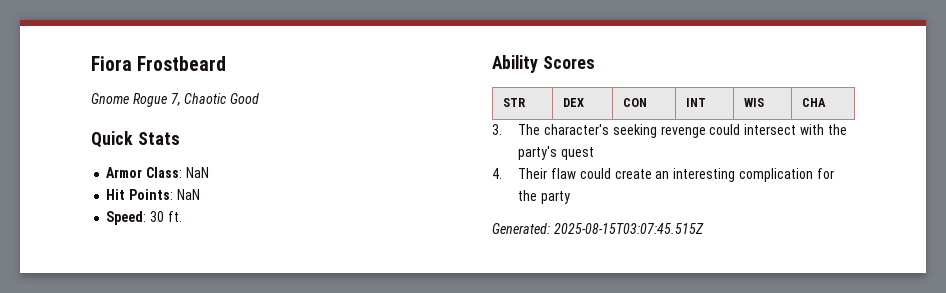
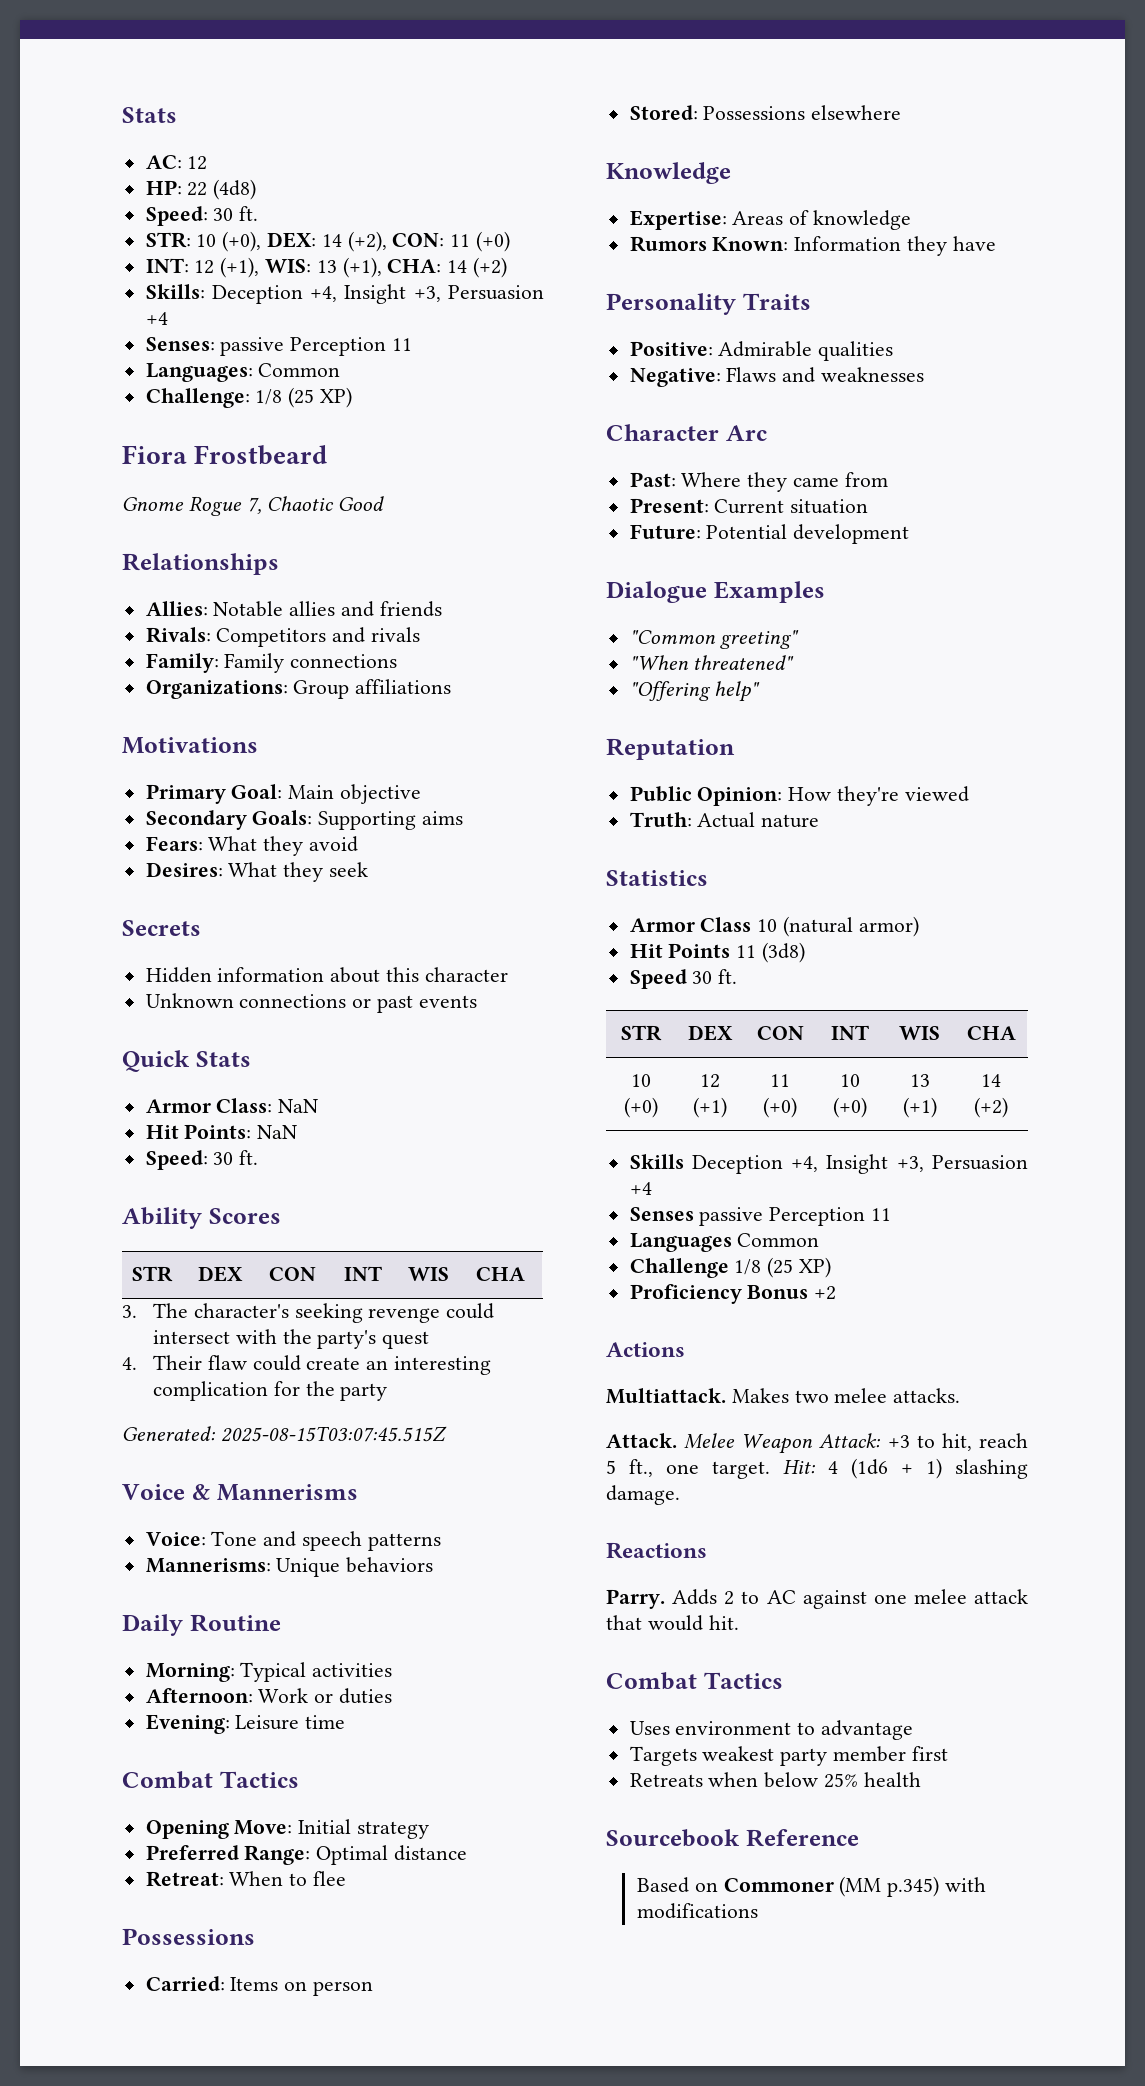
(91, 63) none -> [122,107,177,123] [145,155,208,170] [145,179,257,200] [145,206,259,226] [145,231,511,252] [145,257,508,278] [145,284,544,304] [145,312,168,325] [145,337,413,356] [145,363,341,382] [145,387,353,408] Stats // AC: 12 // HP: 22 (4d8) // Speed: 30 ft. // STR: 10 (+0), DEX: 14 (+2), CON: 11 (+0) // INT: 12 (+1), WIS: 13 (+1), CHA: 14 (+2) // Skills: Deception +4, Insight +3, Persuasion +4 // Senses: passive Perception 11 // Languages: Common // Challenge: 1/8 (25 XP) //
(260, 98) none -> [122,553,279,575] [145,601,442,617] [145,627,421,647] [145,653,398,673] [145,679,452,699] [122,737,258,754] [145,784,422,804] [145,810,464,830] [145,836,359,856] [145,862,369,882] [122,920,201,936] [145,967,508,983] [145,993,477,1013] // Relationships // Allies: Notable allies and friends // Rivals: Competitors and rivals // Family: Family connections // Organizations: Group affiliations // Motivations // Primary Goal: Main objective // Secondary Goals: Supporting aims // Fears: What they avoid // Desires: What they seek // Secrets // Hidden information about this character // Unknown connections or past events
(704, 228) none -> [122,1484,358,1501] [145,1531,441,1551] [145,1557,434,1577] [122,1614,281,1636] [145,1662,393,1682] [145,1688,393,1704] [145,1714,346,1734] [122,1771,299,1789] [145,1819,430,1839] [145,1845,468,1865] [145,1871,347,1887] [122,1928,255,1945] [145,1976,374,1996] [629,105,902,120] [606,162,731,184] [629,210,912,230] [629,236,996,256] [606,293,811,315] [629,341,894,361] [629,367,925,387] [606,424,767,441] [629,472,888,492] [629,498,869,514] [629,524,910,544] [606,581,825,603] [629,630,800,649] [629,655,795,670] [629,681,761,702] [606,738,735,760] [629,786,969,806] [629,812,820,828] [606,870,708,886] [629,916,919,937] [629,942,806,963] [629,969,738,989] [621,1025,662,1041] [688,1025,733,1041] [756,1026,804,1040] [831,1025,869,1040] [899,1026,940,1040] [966,1026,1016,1040] [631,1074,651,1087] [624,1097,658,1118] [700,1074,720,1088] [693,1097,727,1118] [770,1074,790,1087] [763,1097,797,1118] [840,1074,860,1087] [833,1097,867,1118] [909,1074,930,1087] [902,1097,937,1118] [981,1074,1001,1087] [974,1097,1008,1118] [629,1154,1028,1174] [629,1182,652,1195] [629,1207,892,1226] [629,1233,820,1252] [629,1257,832,1278] [629,1284,837,1304] [606,1342,685,1357] [606,1388,961,1404] [606,1433,1028,1454] [606,1458,1028,1479] [606,1485,680,1505] [606,1542,707,1559] [606,1589,1028,1609] [606,1615,739,1631] [606,1672,783,1690] [629,1720,914,1740] [629,1746,948,1766] [629,1772,921,1788] [606,1829,859,1847] [636,1876,986,1897] [636,1903,758,1919] // Voice & Mannerisms // Voice: Tone and speech patterns // Mannerisms: Unique behaviors // Daily Routine // Morning: Typical activities // Afternoon: Work or duties // Evening: Leisure time // Combat Tactics // Opening Move: Initial strategy // Preferred Range: Optimal distance // Retreat: When to flee // Possessions // Carried: Items on person // Stored: Possessions elsewhere // Knowledge // Expertise: Areas of knowledge // Rumors Known: Information they have // Personality Traits // Positive: Admirable qualities // Negative: Flaws and weaknesses // Character Arc // Past: Where they came from // Present: Current situation // Future: Potential development // Dialogue Examples // "Common greeting" // "When threatened" // "Offering help" // Reputation // Public Opinion: How they're viewed // Truth: Actual nature // Statistics // Armor Class 10 (natural armor) // Hit Points 11 (3d8) // Speed 30 ft. // STR | DEX | CON | INT | WIS | CHA // 10 (+0) | 12 (+1) | 11 (+0) | 10 (+0) | 13 (+1) | 14 (+2) // Skills Deception +4, Insight +3, Persuasion +4 // Senses passive Perception 11 // Languages Common // Challenge 1/8 (25 XP) // Proficiency Bonus +2 // Actions // Multiattack. Makes two melee attacks. // Attack. Melee Weapon Attack: +3 to hit, reach 5 ft., one target. Hit: 4 (1d6 + 1) slashing damage. // Reactions // Parry. Adds 2 to AC against one melee attack that would hit. // Combat Tactics // Uses environment to advantage // Targets weakest party member first // Retreats when below 25% health // Sourcebook Reference // Based on Commoner (MM p.345) with modifications

